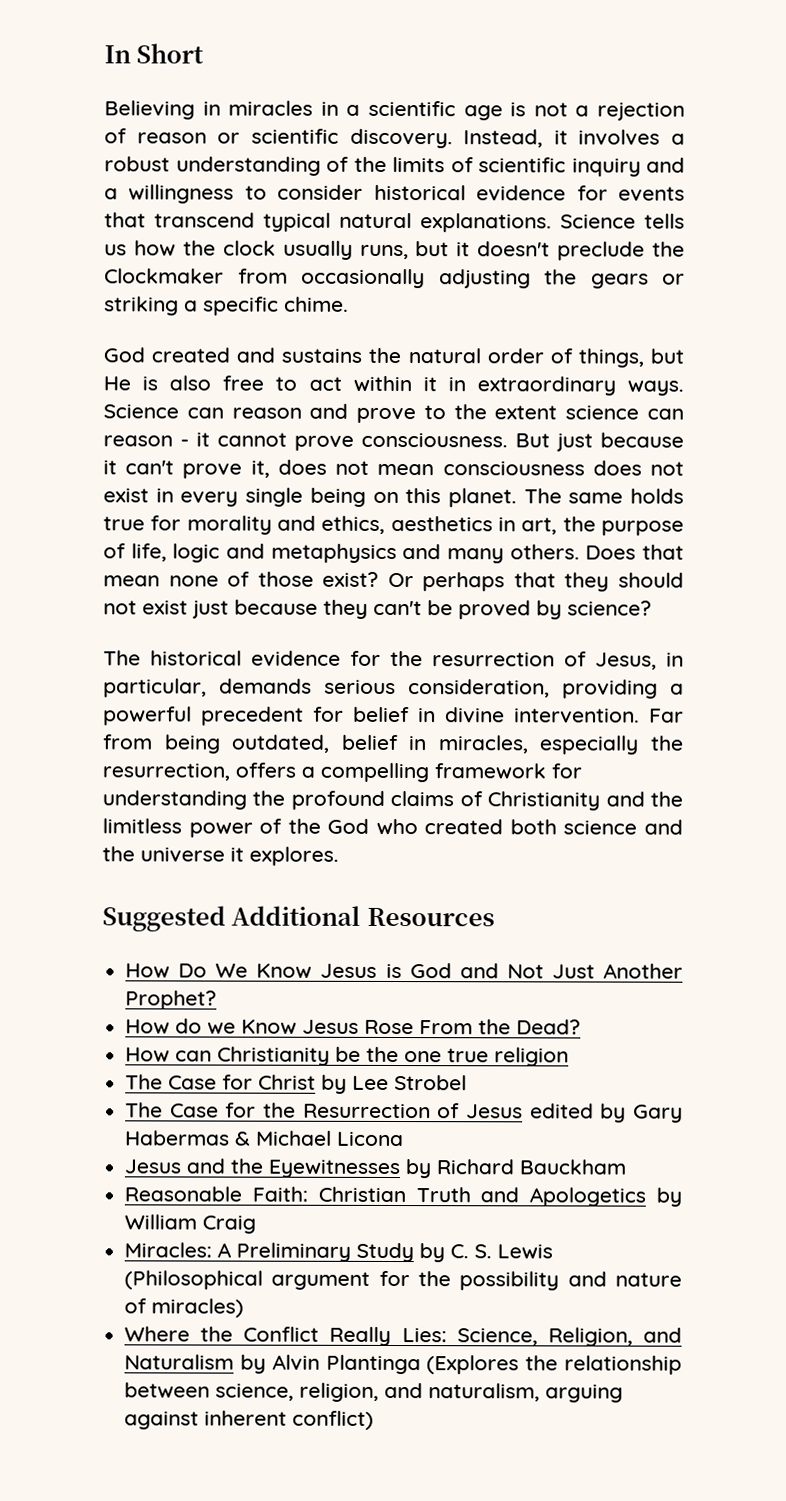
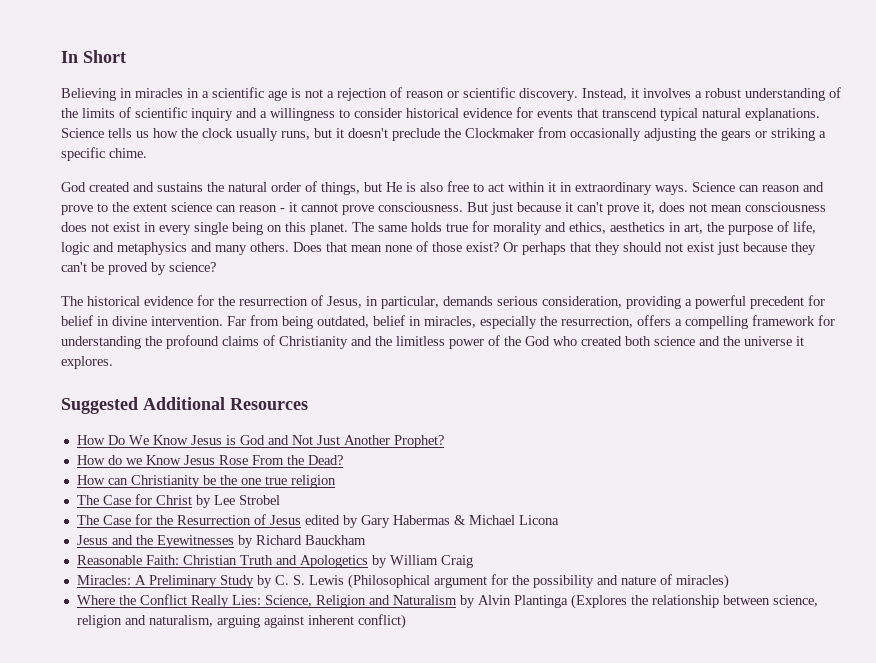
[547,1327,633,1347] Religion, -> [315,595,366,608] Religion
[299,1382,380,1402] religion, -> [76,615,122,628] religion

